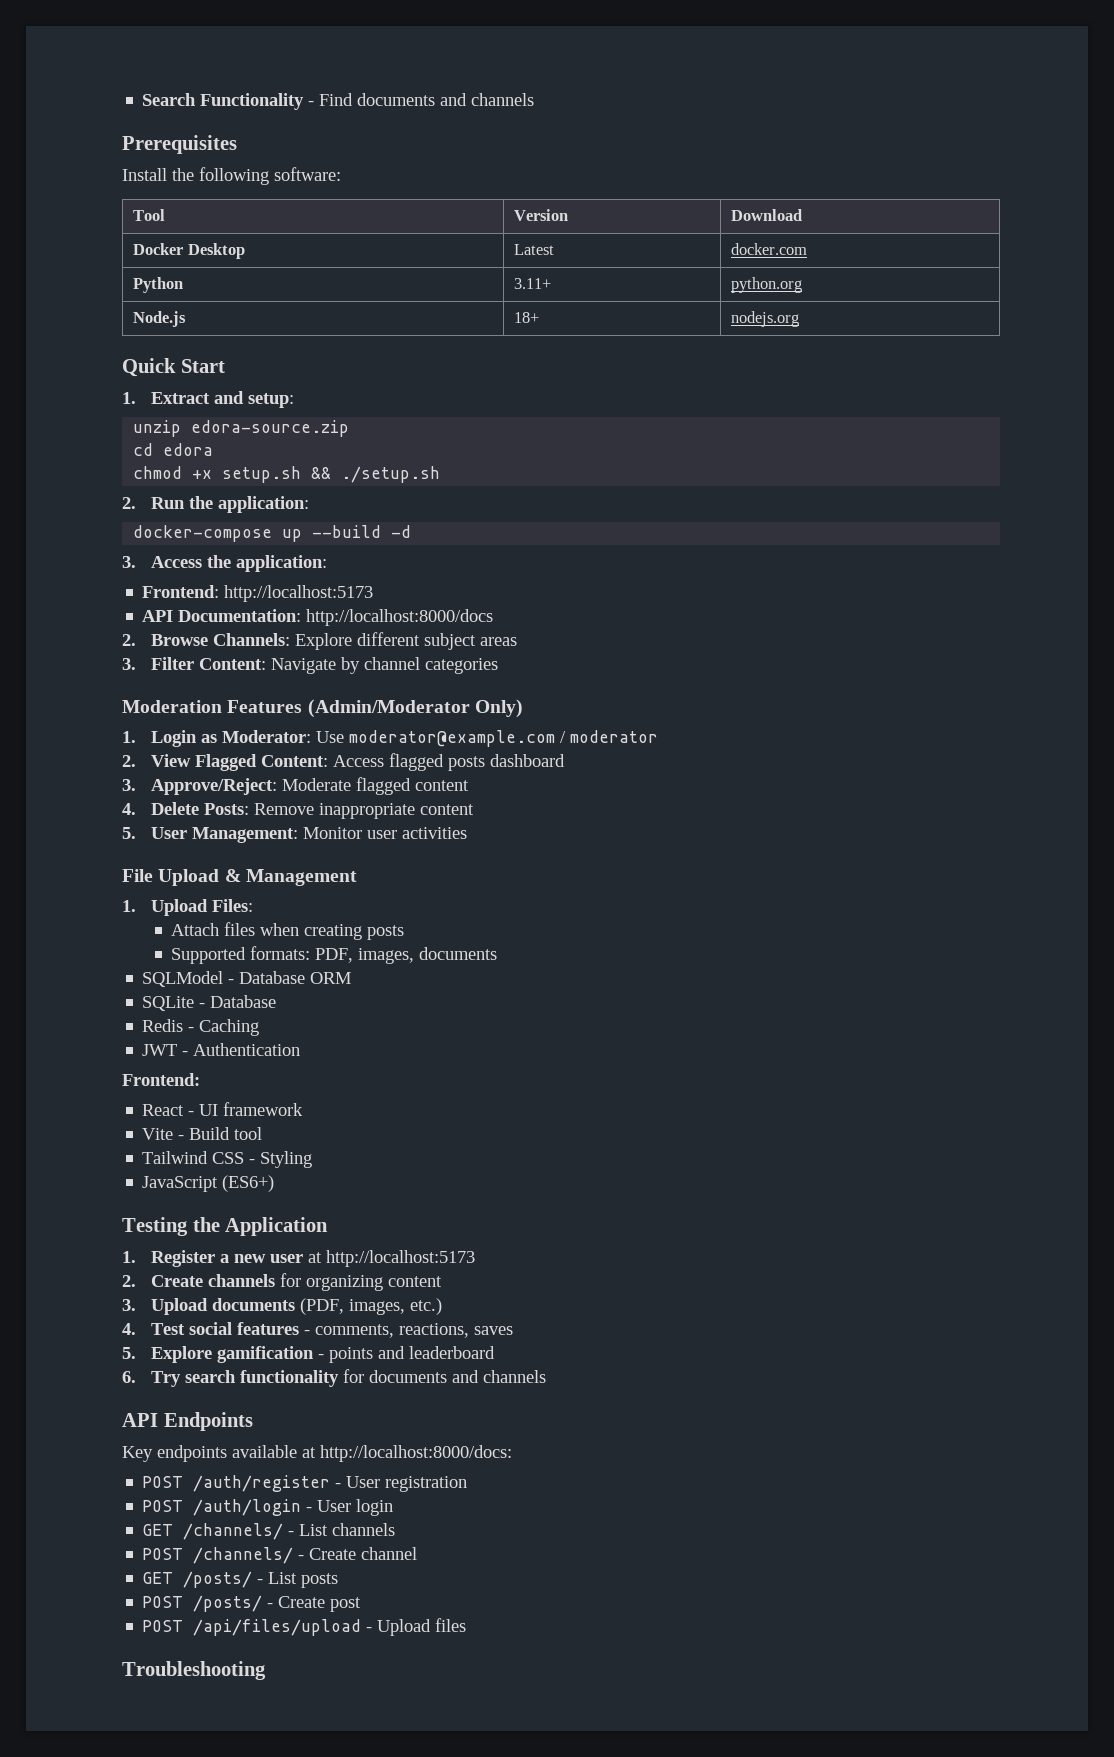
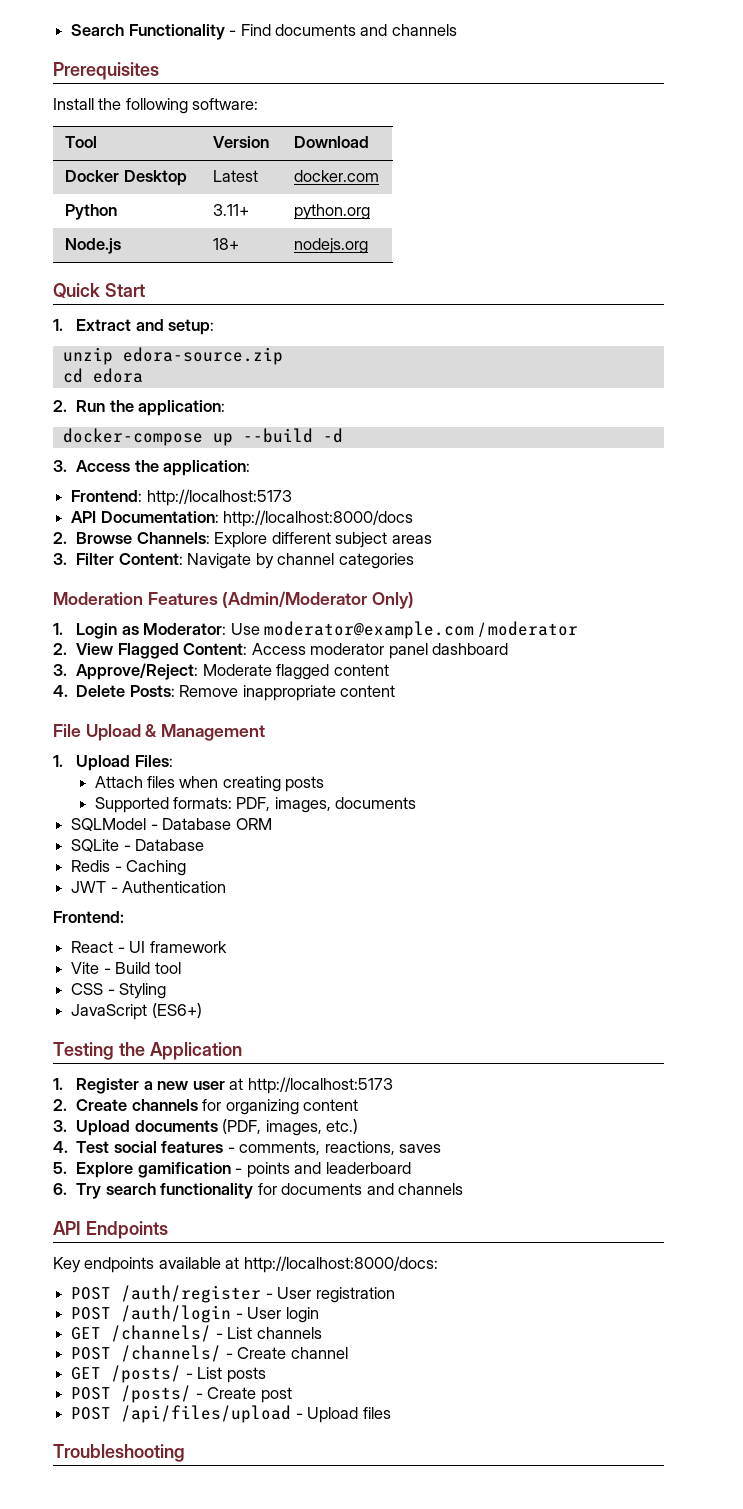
[133,466,441,483] // chmod +x setup.sh && ./setup.sh -> (143, 375) none
[388,753,485,771] flagged posts -> [310,643,428,659] moderator panel
[122,827,467,843] // 5. User Management: Monitor user activities -> (396, 691) none
[142,1151,209,1164] Tailwind -> (181, 968) none

